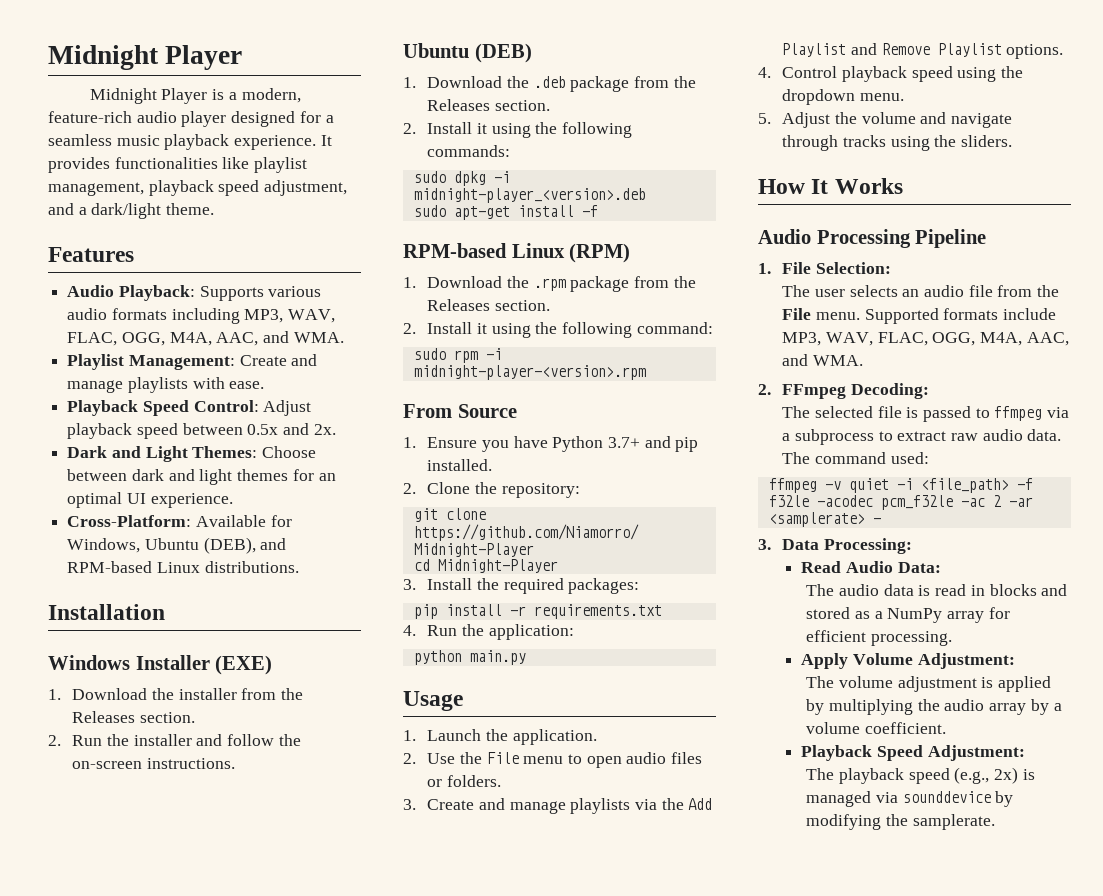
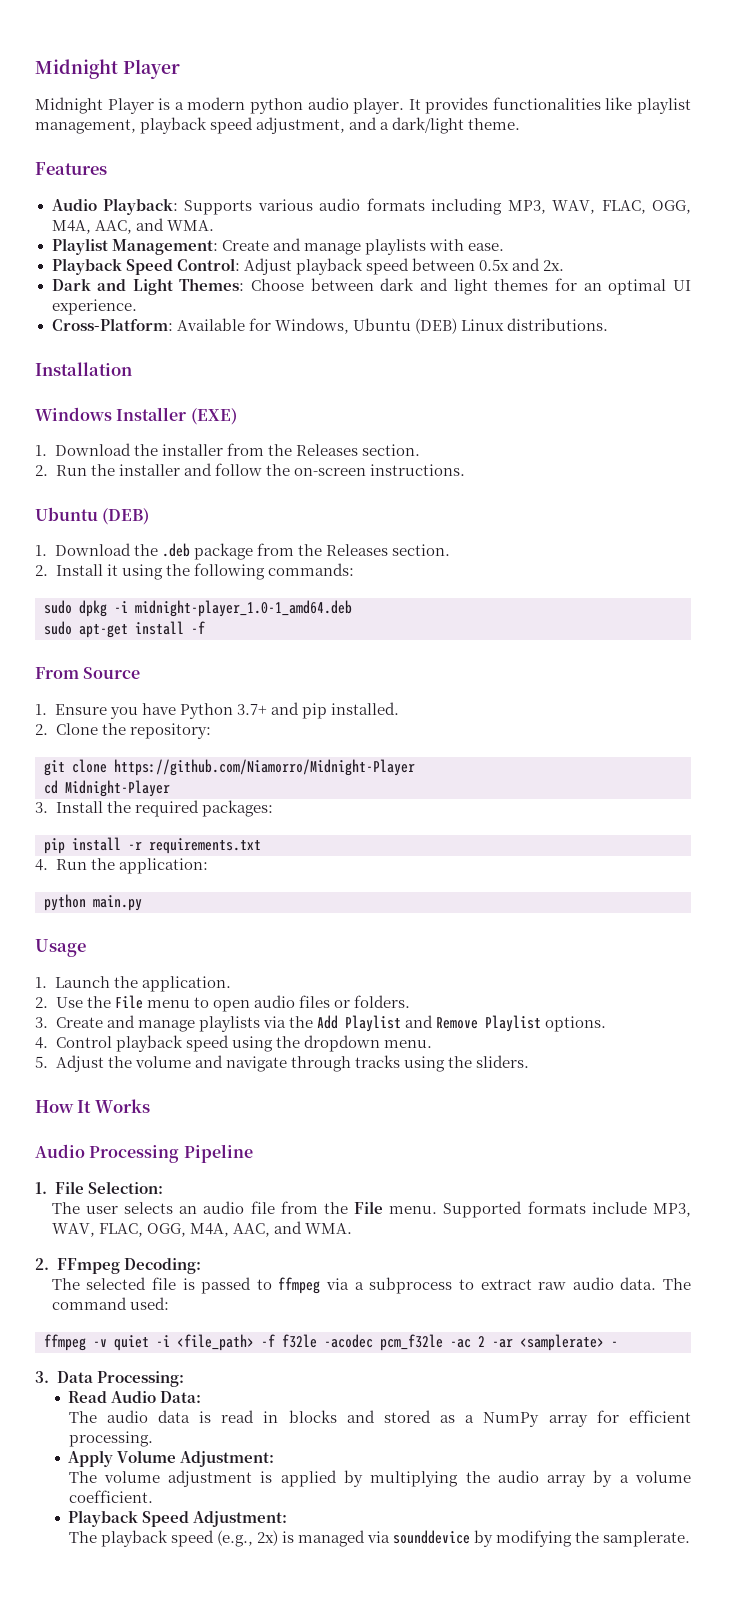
[241,88,301,103] [48,111,334,127] [48,134,317,150] modern, feature-rich audio player designed for a seamless music playback experience. -> [187,97,405,114] modern python audio player.
[203,537,287,554] [67,561,153,573] (DEB), and RPM-based -> [414,318,457,334] (DEB)
[413,188,646,203] midnight-player_<version>.deb -> [135,600,352,617] midnight-player_1.0-1_amd64.deb
[403,243,631,263] [403,276,696,292] [427,299,550,311] [403,322,713,338] [413,348,502,363] [413,365,646,380] // RPM-based Linux (RPM) // 1. Download the .rpm package from the Releases section. // 2. Install it using the following command: // sudo rpm -i midnight-player-<version>.rpm -> (205, 627) none

